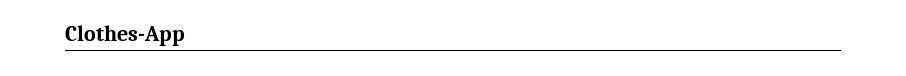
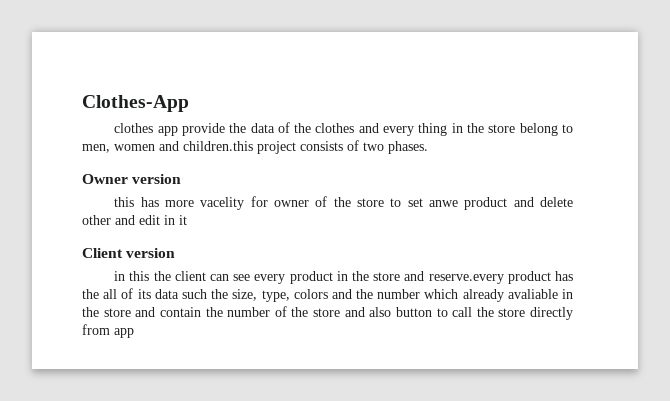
(185, 35) none -> [114,122,574,136] [82,140,428,154] [82,174,182,184] [114,196,573,210] [82,215,187,225] [82,248,176,258] [114,271,574,284] [82,288,573,302] [82,306,573,320] [82,324,134,338] // clothes app provide the data of the clothes and every thing in the store belong to men, women and children.this project consists of two phases. // Owner version // this has more vacelity for owner of the store to set anwe product and delete other and edit in it // Client version // in this the client can see every product in the store and reserve.every product has the all of its data such the size, type, colors and the number which already avaliable in the store and contain the number of the store and also button to call the store directly from app

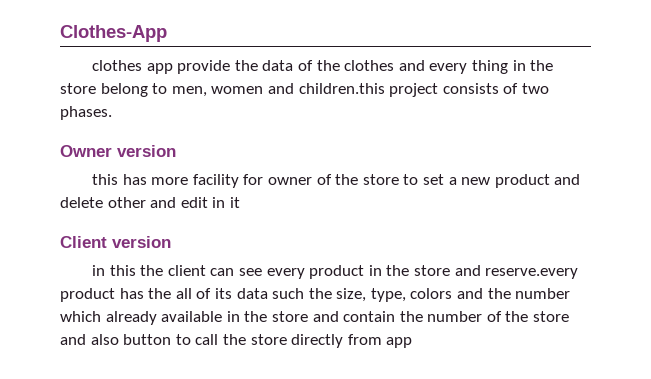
[200,197,245,210] vacelity -> [192,174,239,188] facility
[428,200,458,207] anwe -> [448,177,491,185] a new
[507,289,558,299] avaliable -> [161,311,223,322] available

